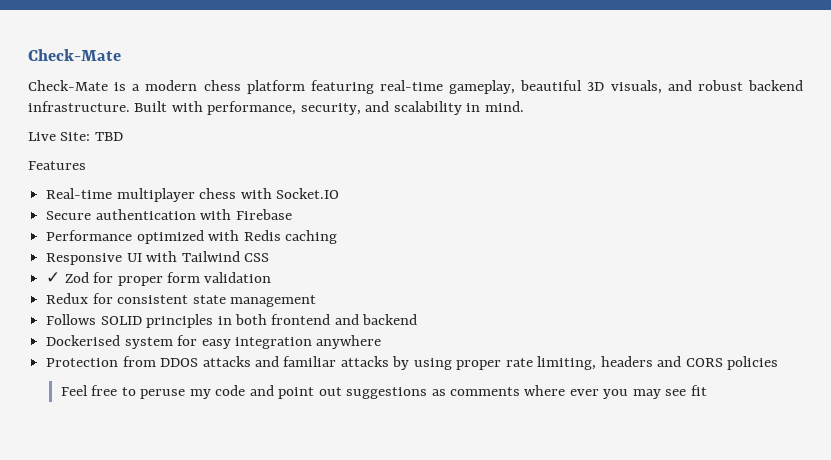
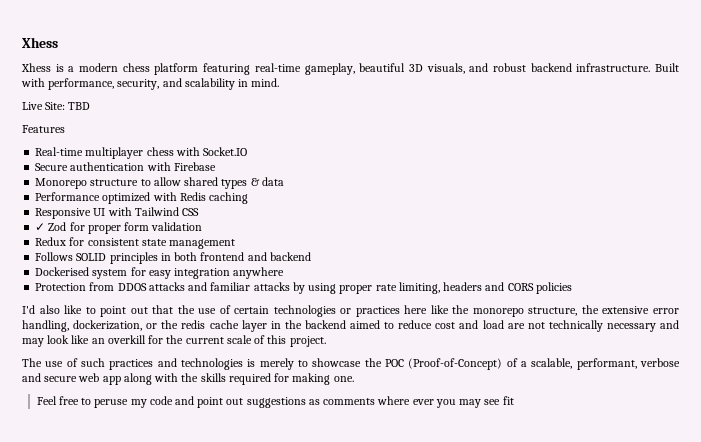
[28,49,121,61] [28,80,108,91] Check-Mate // Check-Mate -> [22,37,58,48] [21,63,51,72] Xhess // Xhess
(292, 214) none -> [35,177,284,189] // Monorepo structure to allow shared types & data
(778, 363) none -> [22,305,679,317] [22,320,680,332] [22,335,326,347] [22,358,680,370] [22,373,354,385] // I'd also like to point out that the use of certain technologies or practices here like the monorepo structure, the extensive error handling, dockerization, or the redis cache layer in the backend aimed to reduce cost and load are not technically necessary and may look like an overkill for the current scale of this project. // The use of such practices and technologies is merely to showcase the POC (Proof-of-Concept) of a scalable, performant, verbose and secure web app along with the skills required for making one.

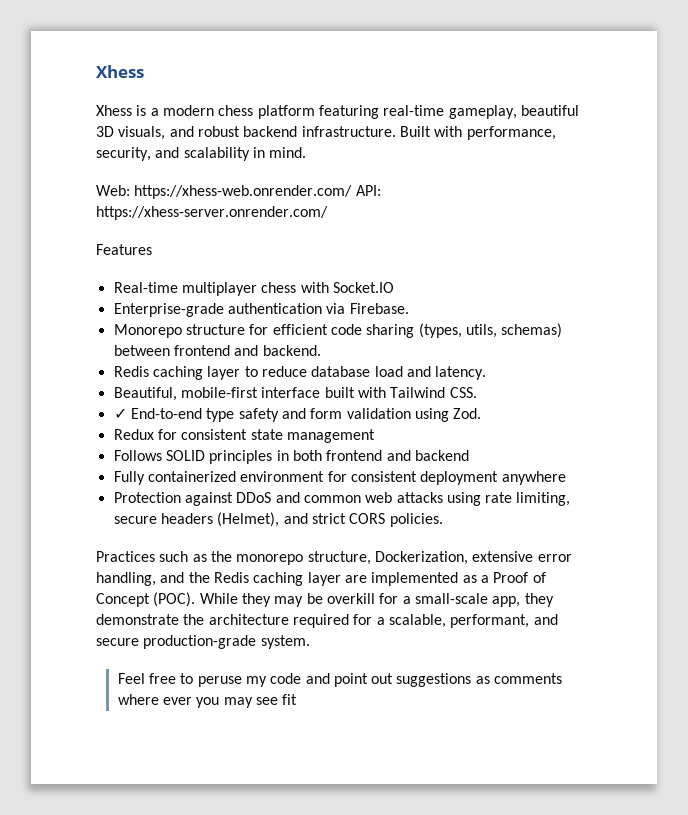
[22,102,91,110] Live Site: TBD -> [96,185,381,199] [96,206,328,220] Web: https://xhess-web.onrender.com/ API: https://xhess-server.onrender.com/
[35,162,216,171] [35,177,284,189] [35,192,249,204] [35,208,106,219] Secure authentication with Firebase // Monorepo structure to allow shared types & data // Performance optimized with Redis caching // Responsive UI -> [113,303,409,317] [113,323,563,338] [113,345,321,356] [113,366,487,380] [113,387,355,401] Enterprise-grade authentication via Firebase. // Monorepo structure for efficient code sharing (types, utils, schemas) between frontend and backend. // Redis caching layer to reduce database load and latency. // Beautiful, mobile-first interface built
[182,208,200,216] CSS -> [449,387,477,398] CSS.
[48,222,121,234] Zod for proper -> [130,408,306,422] End-to-end type safety and
(203, 226) none -> [414,408,482,422] using Zod.
[35,267,285,279] [35,282,572,294] [22,305,449,317] Dockerised system for easy integration anywhere // Protection from DDOS attacks and familiar attacks by using proper rate limiting, headers and CORS policies // I'd also like to point out that the use of certain technologies or practices here like -> [113,471,566,485] [113,492,571,506] [113,512,443,527] [96,551,207,562] Fully containerized environment for consistent deployment anywhere // Protection against DDoS and common web attacks using rate limiting, secure headers (Helmet), and strict CORS policies. // Practices such as
[581,305,599,314] the -> [374,551,468,565] Dockerization,
[73,320,680,332] [22,335,326,347] [22,358,518,370] dockerization, or the redis cache layer in the backend aimed to reduce cost and load are not technically necessary and may look like an overkill for the current scale of this project. // The use of such practices and technologies is merely to showcase the POC (Proof-of-Concept) of -> [160,572,546,586] [96,592,554,607] [96,614,373,628] and the Redis caching layer are implemented as a Proof of Concept (POC). While they may be overkill for a small-scale app, they demonstrate the architecture required for
[640,358,680,367] verbose -> (530, 621) none
[78,373,354,385] web app along with the skills required for making one. -> [143,635,310,649] production-grade system.

